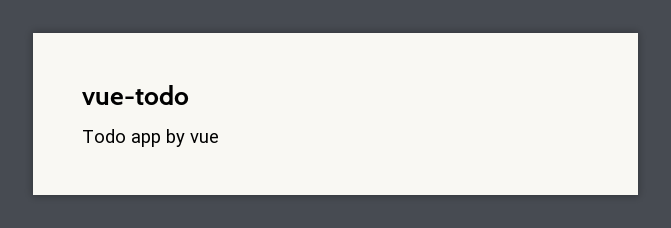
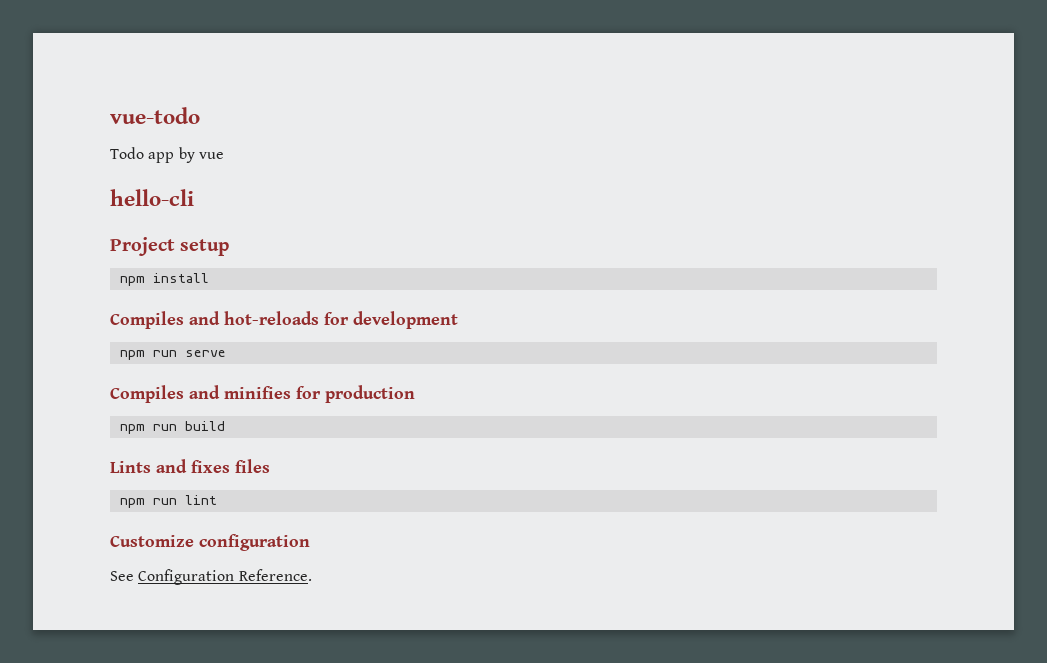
(219, 138) none -> [110,189,194,206] [110,237,230,256] [119,273,209,286] [110,311,458,329] [119,350,226,360] [110,385,415,403] [119,421,225,434] [110,459,270,473] [119,495,217,508] [110,534,310,551] [110,569,312,585] // hello-cli // Project setup // npm install // Compiles and hot-reloads for development // npm run serve // Compiles and minifies for production // npm run build // Lints and fixes files // npm run lint // Customize configuration // See Configuration Reference.

